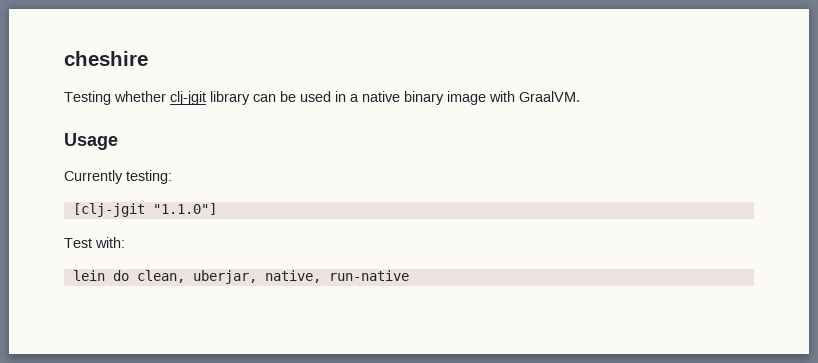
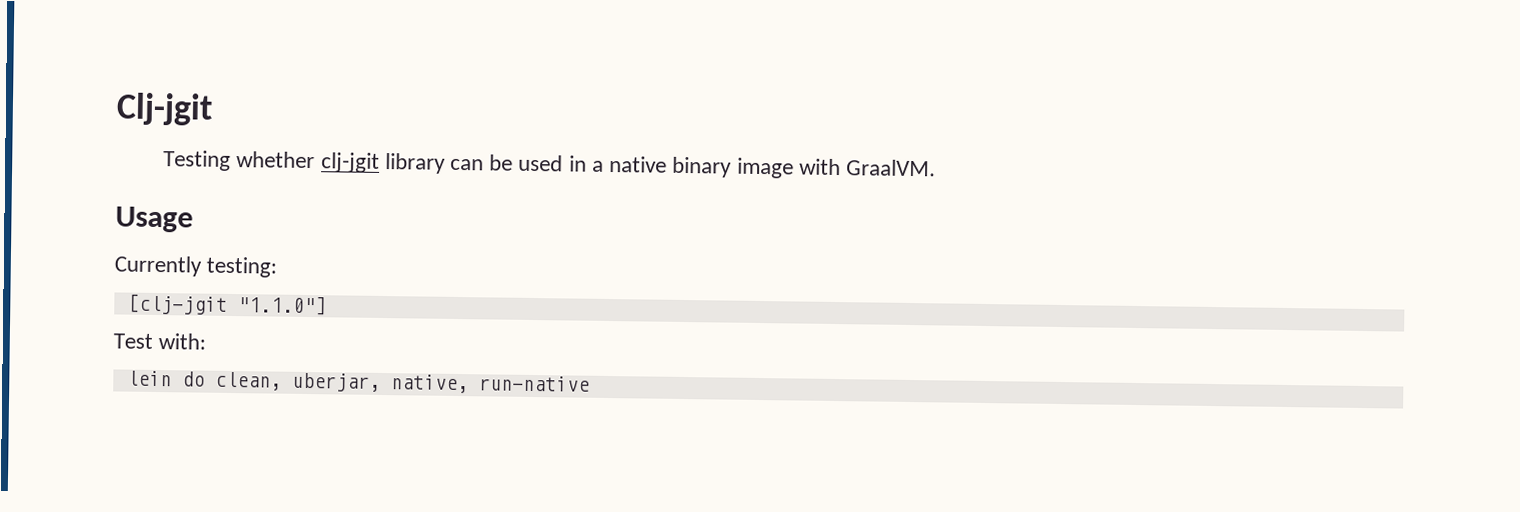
[64,51,148,66] cheshire -> [116,92,213,126] Clj-jgit

